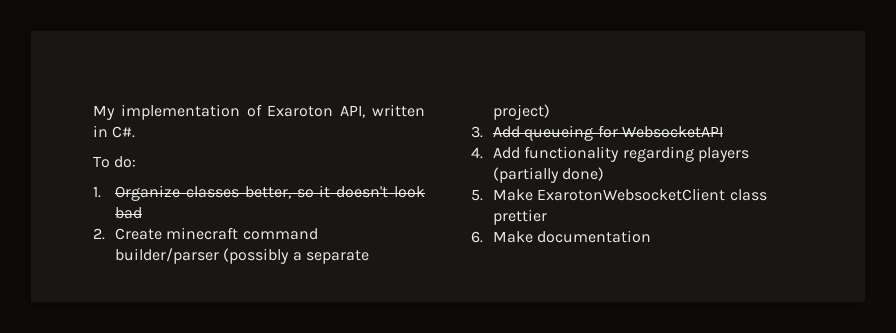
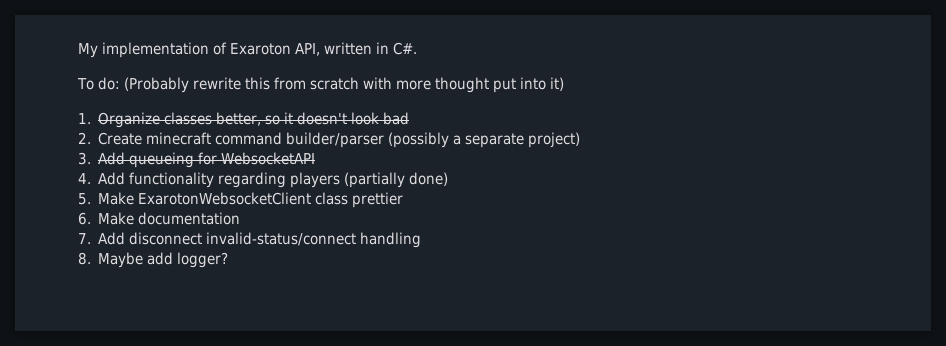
(137, 162) none -> [123,77,564,93] (Probably rewrite this from scratch with more thought put into it)
(652, 236) none -> [78,232,422,248] [78,252,229,268] // 7. Add disconnect invalid-status/connect handling // 8. Maybe add logger?

